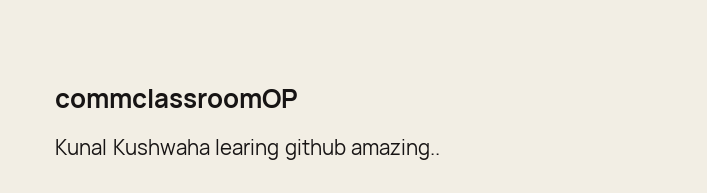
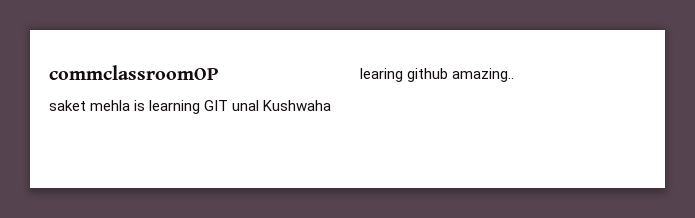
[55,139,107,155] Kunal -> [49,100,260,114] saket mehla is learning GIT unal

